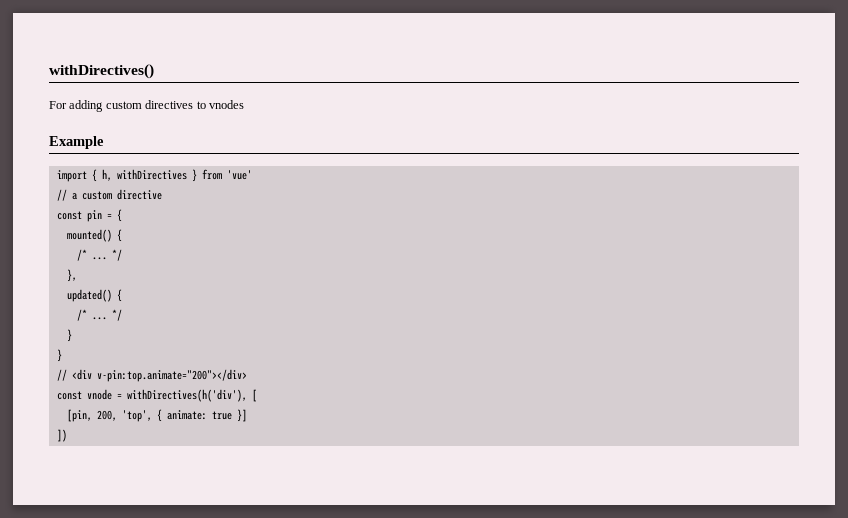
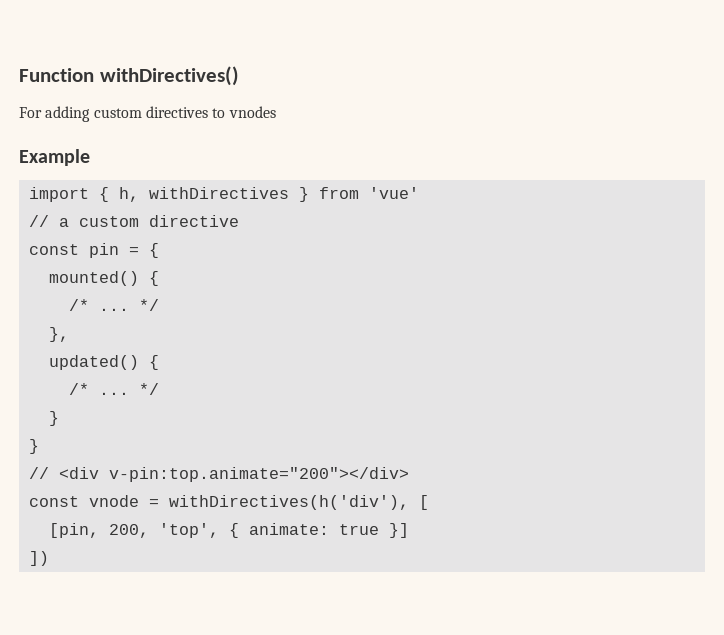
(49, 71) none -> [19,68,94,82] Function

